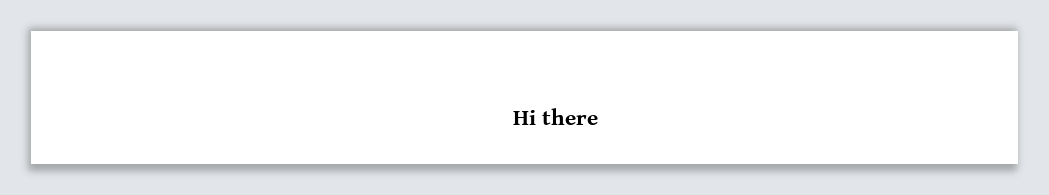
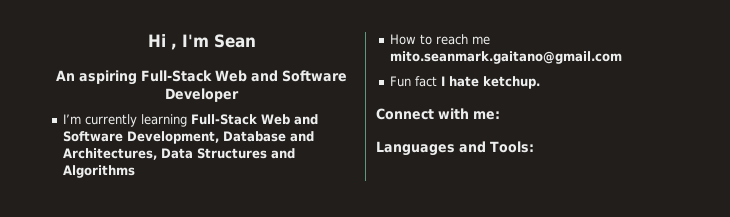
[542,108,599,125] there -> [170,34,256,50] [56,70,347,85] [165,88,239,102] [63,114,319,127] [63,131,315,144] [63,148,296,160] [63,165,136,178] [390,34,491,45] [390,51,623,64] [390,76,541,89] [376,108,500,120] [376,141,534,156] , I'm Sean // An aspiring Full-Stack Web and Software Developer // I’m currently learning Full-Stack Web and Software Development, Database and Architectures, Data Structures and Algorithms // How to reach me mito.seanmark.gaitano@gmail.com // Fun fact I hate ketchup. // Connect with me: // Languages and Tools:

